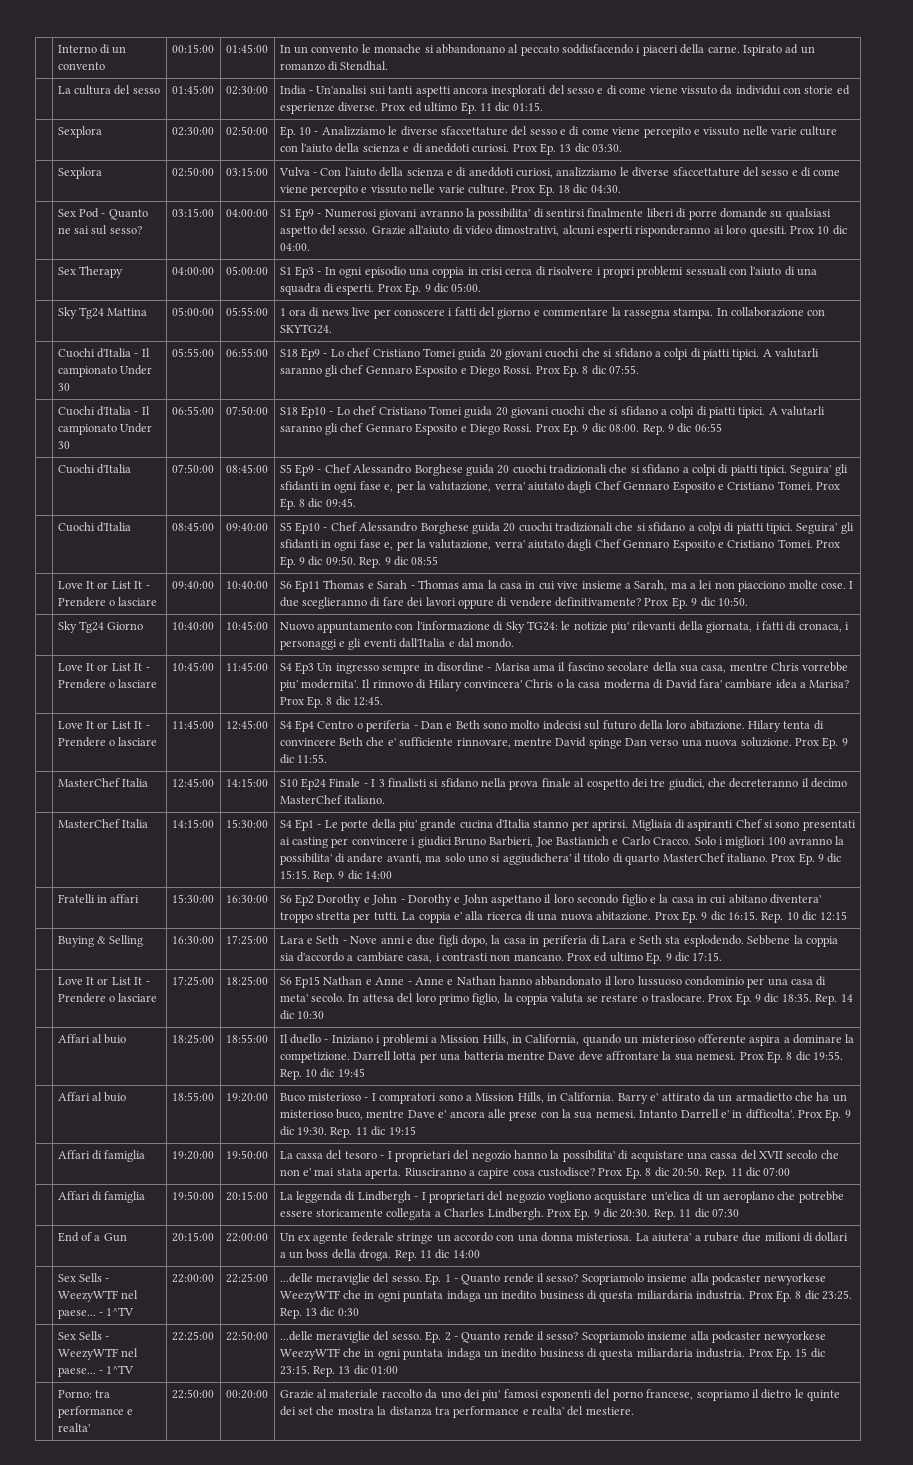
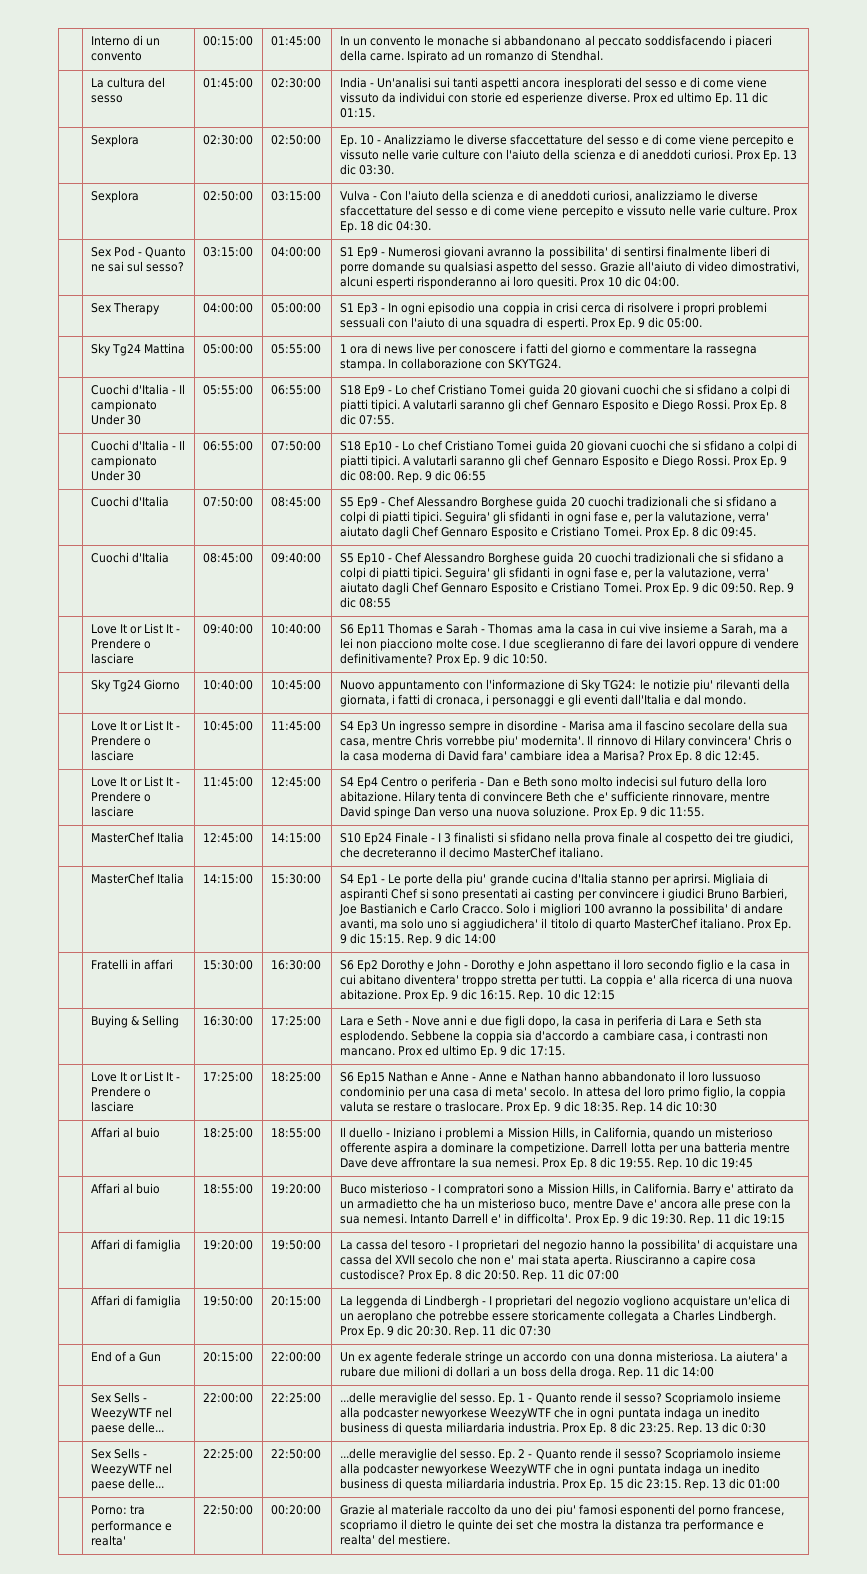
[57,1307,135,1319] paese... - 1^TV -> [90,1422,164,1435] paese delle...
[57,1365,135,1377] paese... - 1^TV -> [90,1478,164,1491] paese delle...

